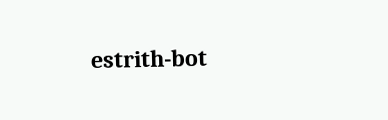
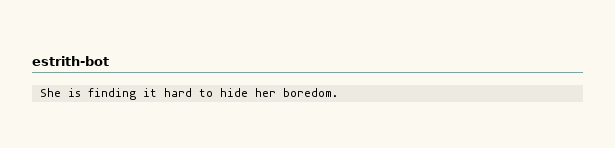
(208, 58) none -> [39,88,338,100] // She is finding it hard to hide her boredom.

